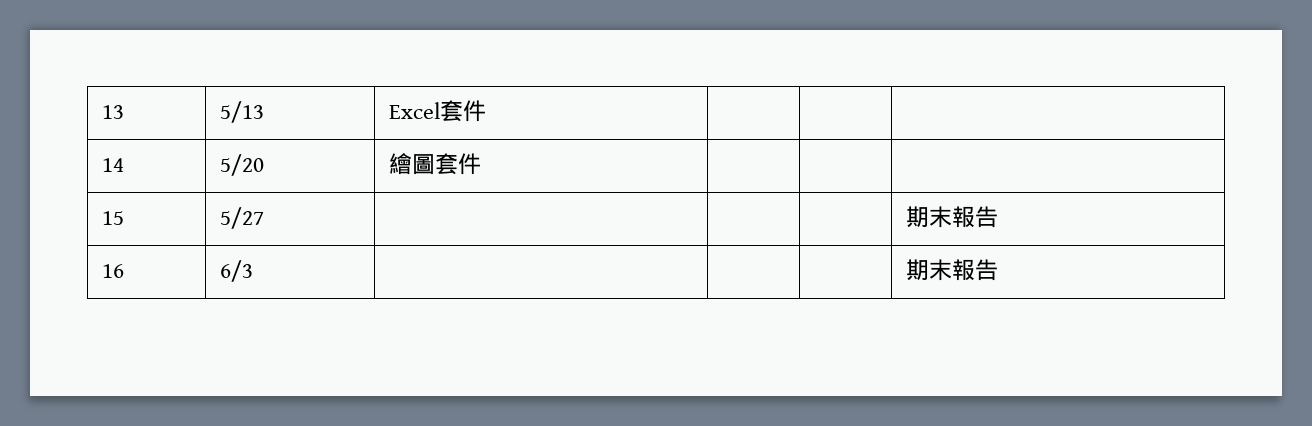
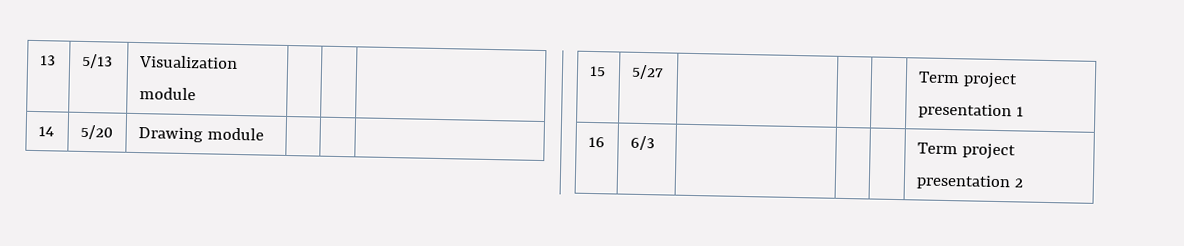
[388,100,486,122] Excel套件 -> [138,55,238,69] [138,87,196,101] Visualization module
[388,153,481,175] 繪圖套件 -> [137,127,264,143] Drawing module
[905,206,998,228] [101,264,124,278] [219,260,253,282] [905,259,998,281] 期末報告 // 16 | 6/3 | | | | 期末報告 -> [917,71,1018,89] [917,103,1024,120] [587,136,605,148] [629,135,655,151] [916,142,1016,160] [915,174,1023,191] Term project presentation 1 // 16 | 6/3 | | | | Term project presentation 2

